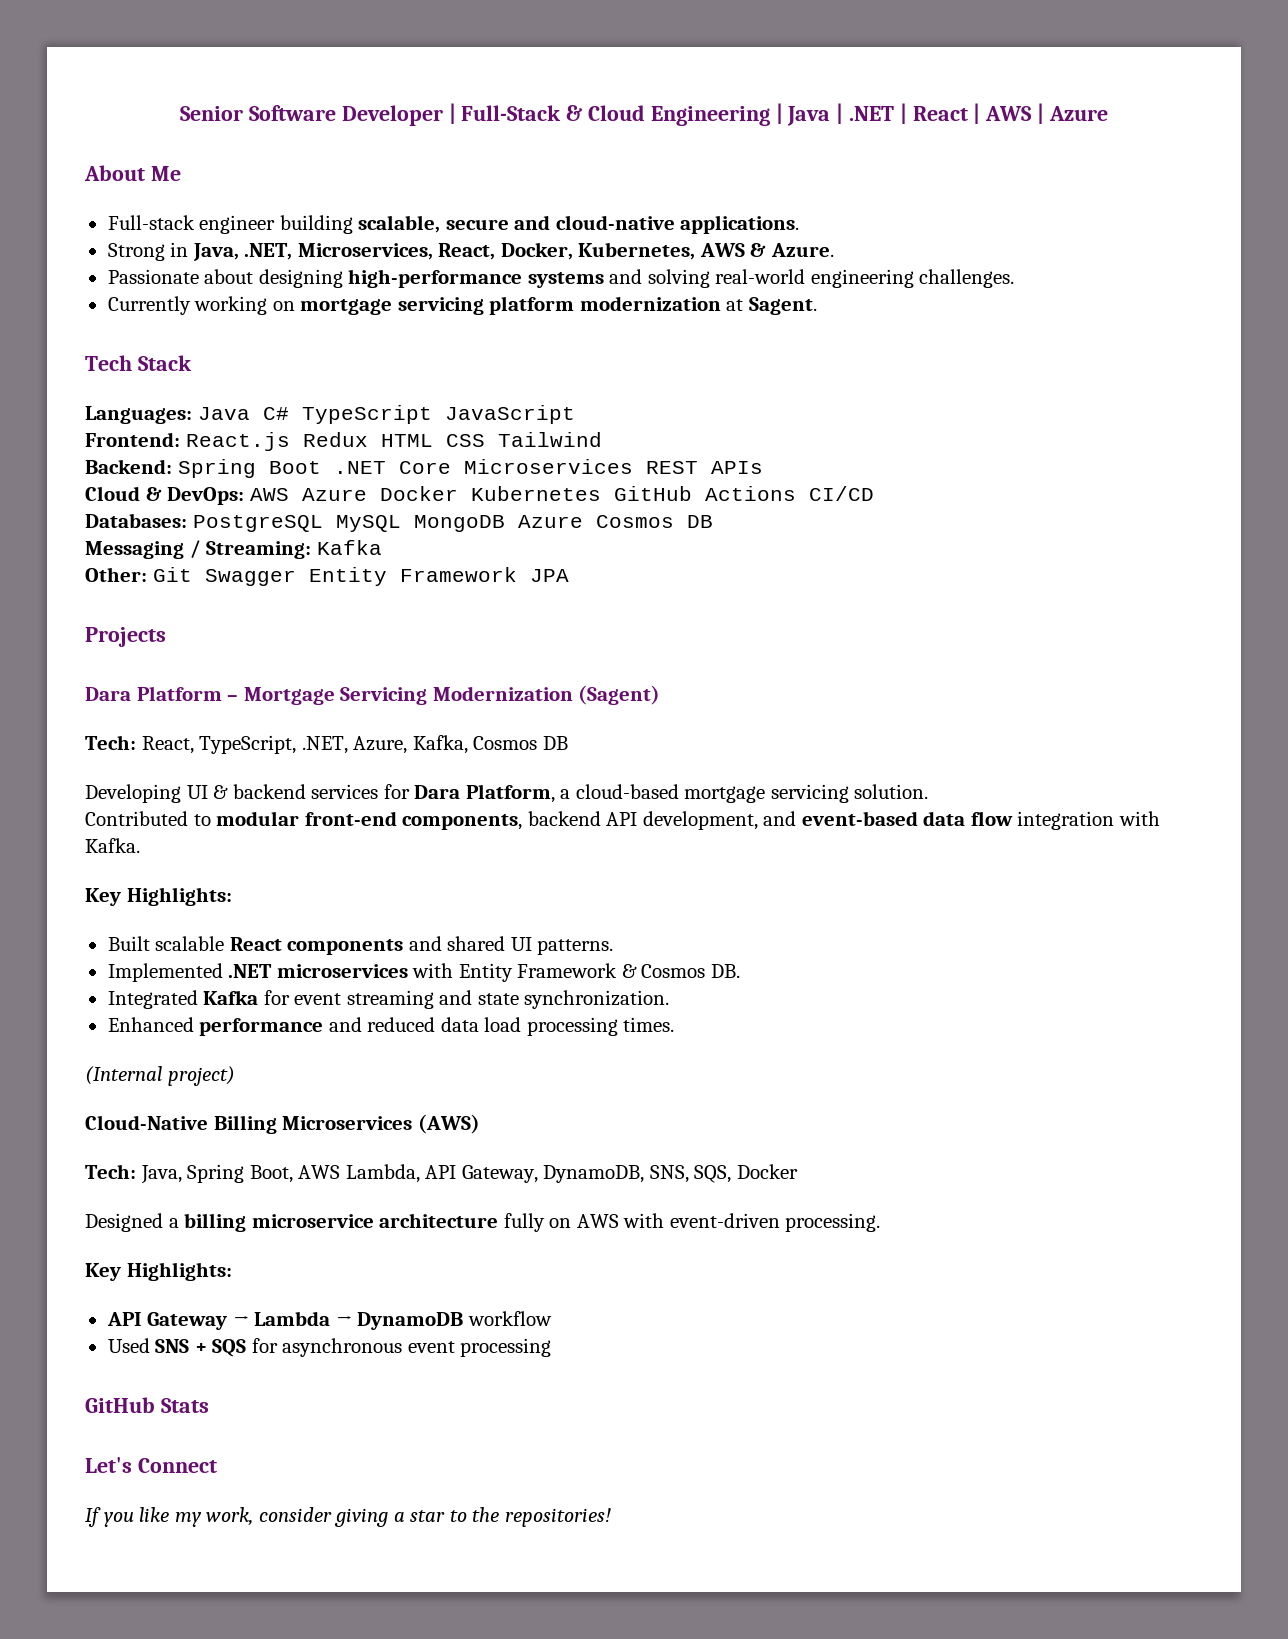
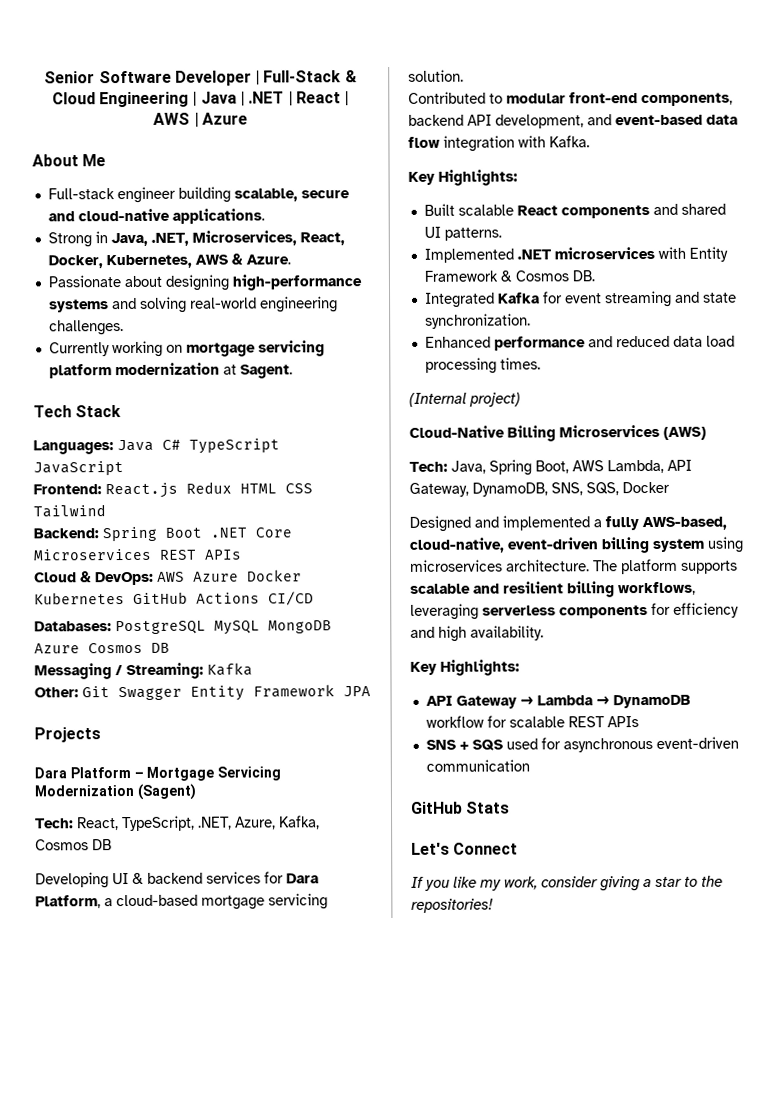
[168,1213,881,1232] a billing microservice architecture fully on AWS with event-driven processing. -> [474,515,727,531] [409,536,744,554] [410,558,738,575] [410,581,696,598] [410,602,739,620] [410,625,544,642] and implemented a fully AWS-based, cloud-native, event-driven billing system using microservices architecture. The platform supports scalable and resilient billing workflows, leveraging serverless components for efficiency and high availability.
[107,1338,150,1353] // Used -> [486,715,639,728] for scalable REST APIs //
(247, 1348) none -> [505,738,538,750] used
[407,1338,552,1357] event processing -> [655,736,739,749] [425,759,530,772] event-driven communication

